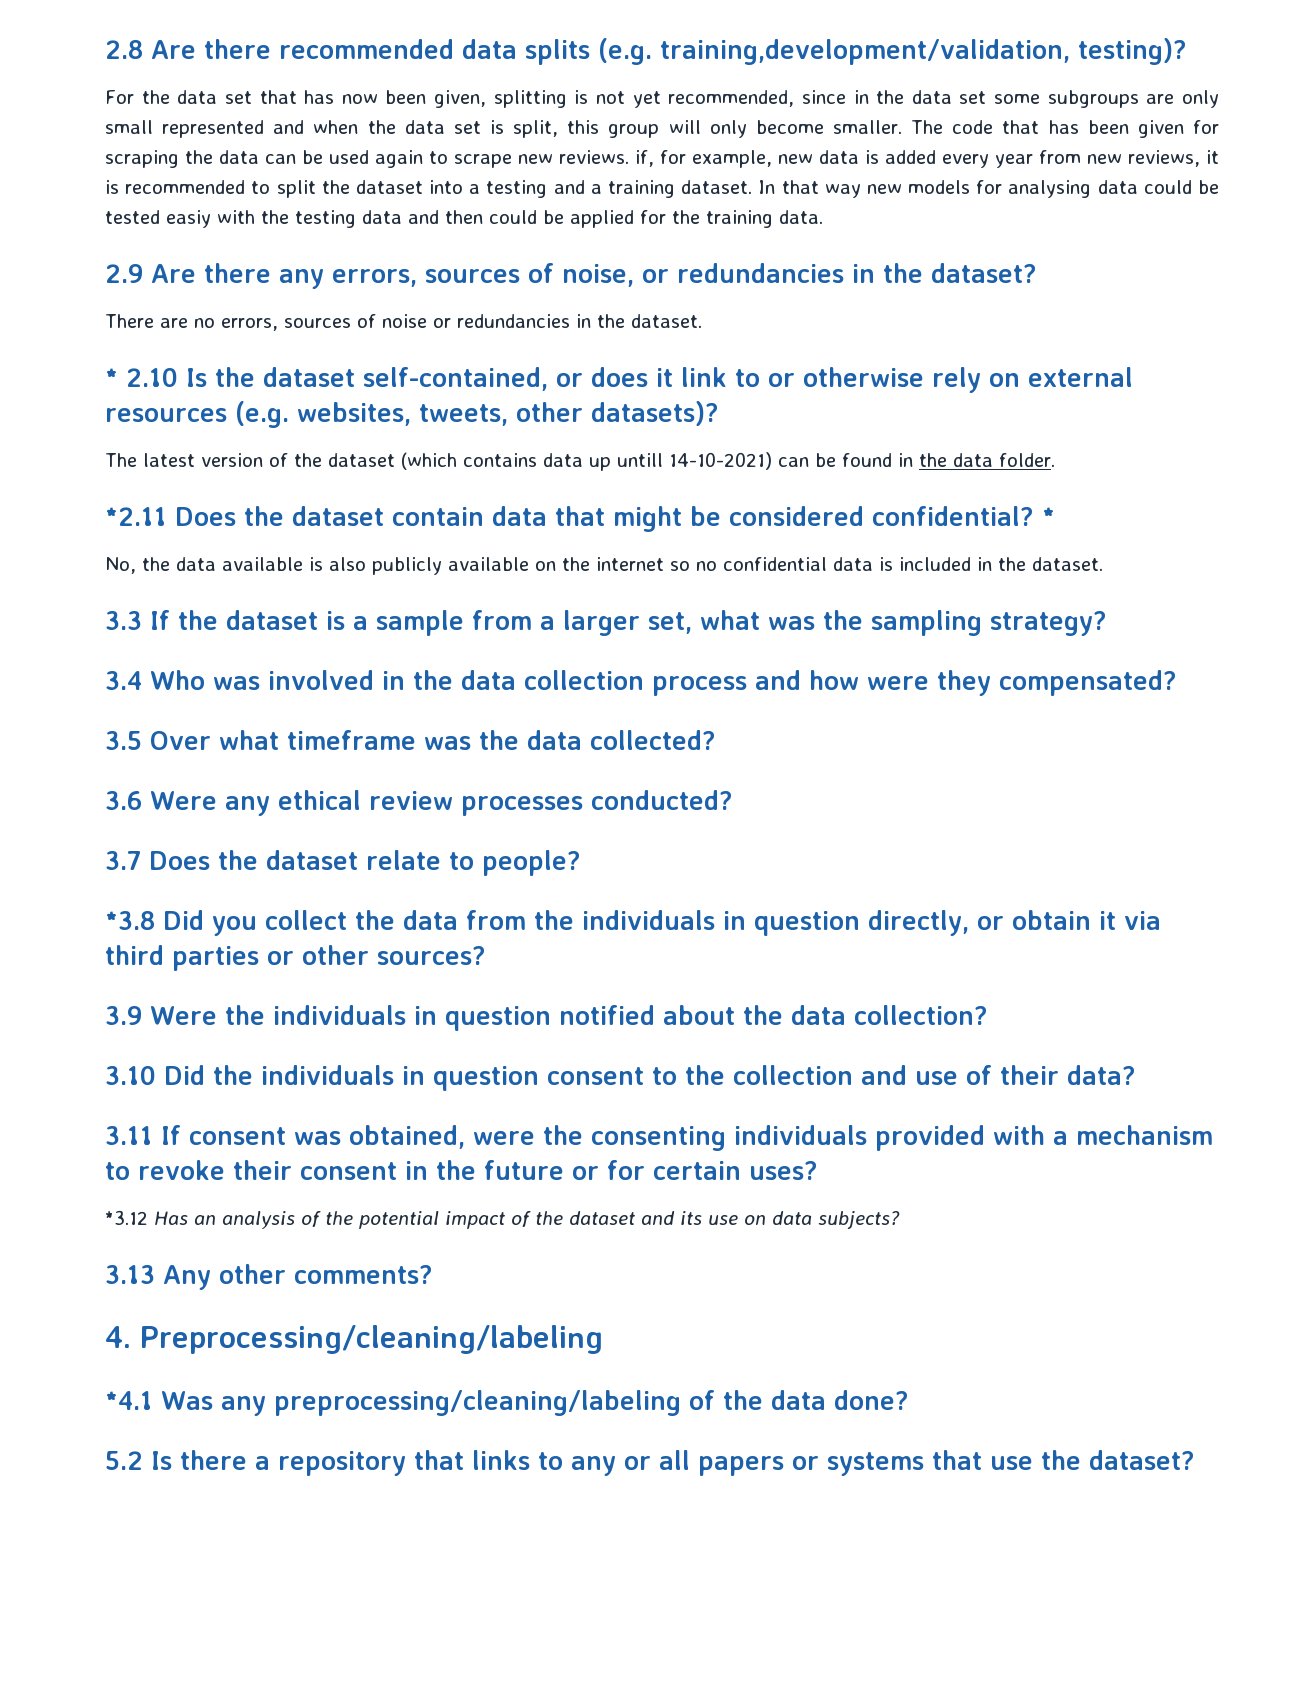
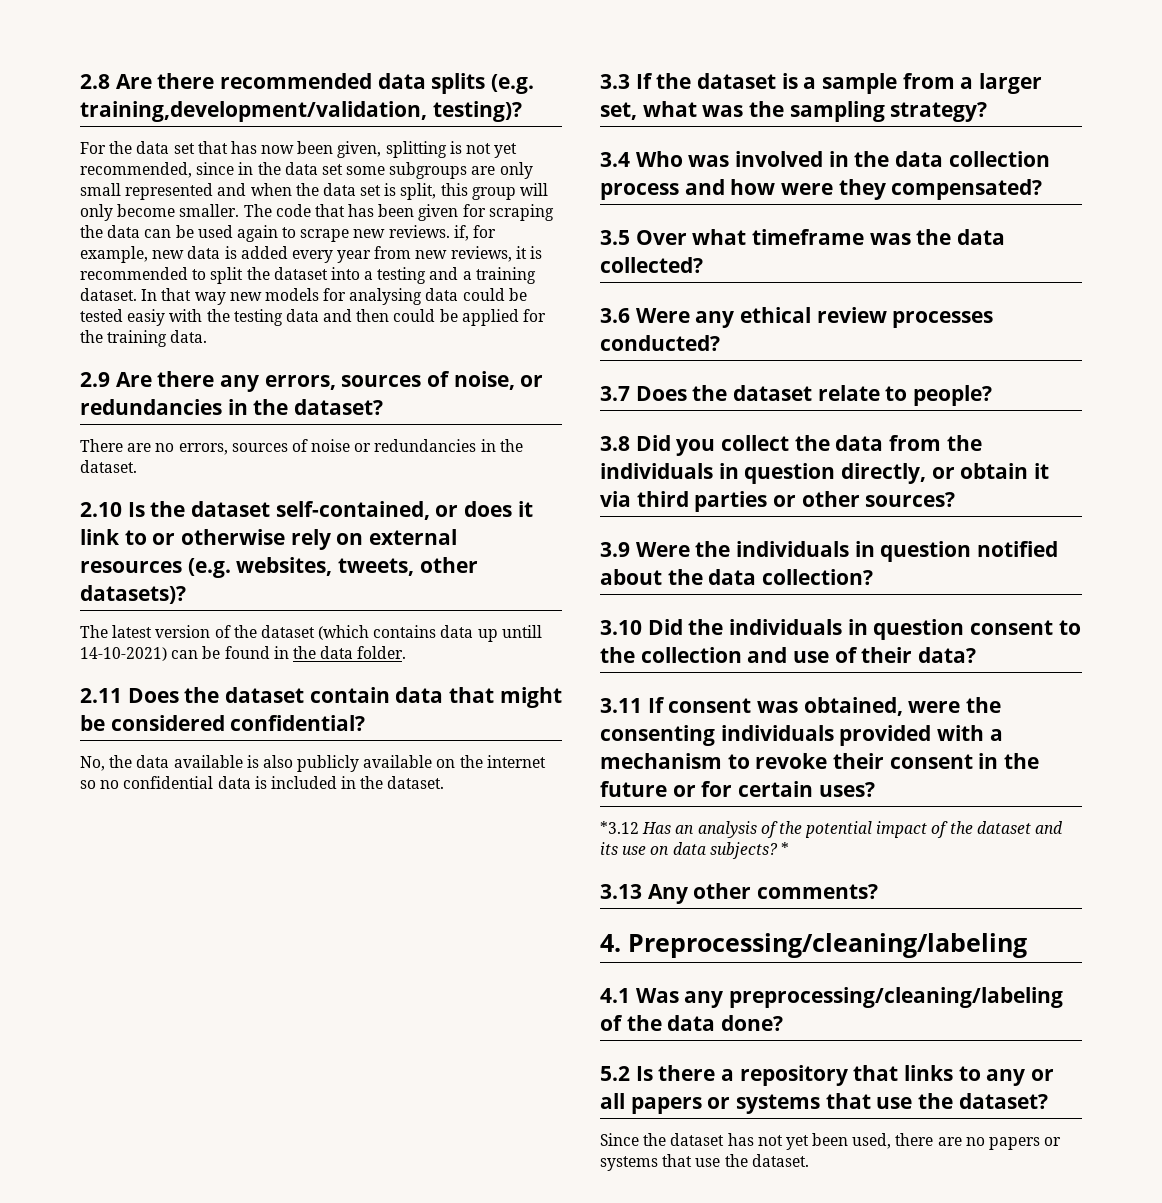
[105,368,118,387] * -> (137, 466) none
[105,507,167,526] *2.11 -> [80,688,122,703] 2.11
[1042,507,1055,526] * -> (366, 723) none
[105,911,155,930] *3.8 -> [600,436,630,451] 3.8
(900, 1220) none -> [780,842,789,855] *
[105,1391,153,1410] *4.1 -> [600,988,630,1003] 4.1
(1195, 1460) none -> [600,1133,1062,1150] [600,1154,809,1171] // Since the dataset has not yet been used, there are no papers or systems that use the dataset.

